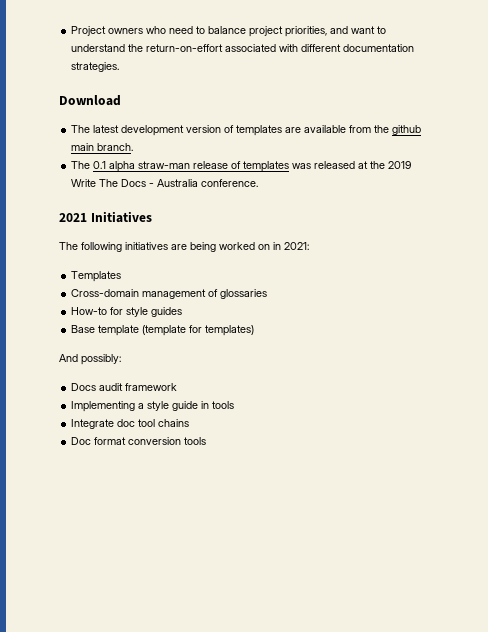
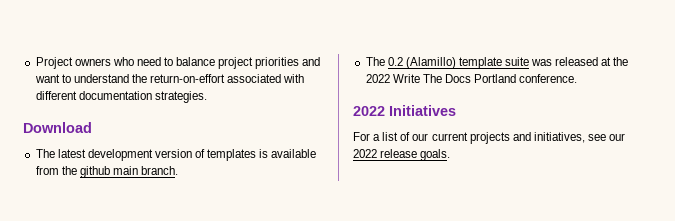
[285,26,328,37] priorities, -> [255,57,300,69] priorities
[285,127,302,133] are -> [259,149,269,158] is
[93,161,290,172] 0.1 alpha straw-man release of templates -> [387,57,530,69] 0.2 (Alamillo) template suite
[388,161,412,169] 2019 -> [365,74,390,83] 2022
[149,179,199,187] - Australia -> [474,74,517,83] Portland
[59,213,87,222] 2021 -> [353,106,385,116] 2022
[59,242,309,252] [71,271,122,282] [71,289,268,299] [71,307,183,317] [71,325,255,336] [59,354,121,365] [71,383,178,391] [71,401,235,412] [71,419,190,429] [71,437,207,445] The following initiatives are being worked on in 2021: // Templates // Cross-domain management of glossaries // How-to for style guides // Base template (template for templates) // And possibly: // Docs audit framework // Implementing a style guide in tools // Integrate doc tool chains // Doc format conversion tools -> [353,132,626,144] [353,149,451,161] For a list of our current projects and initiatives, see our 2022 release goals.

